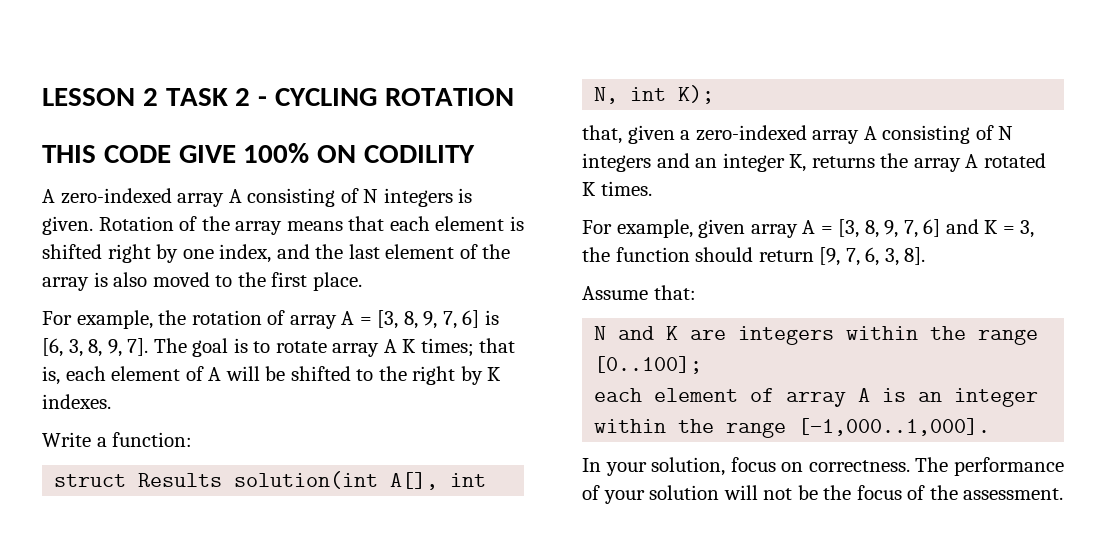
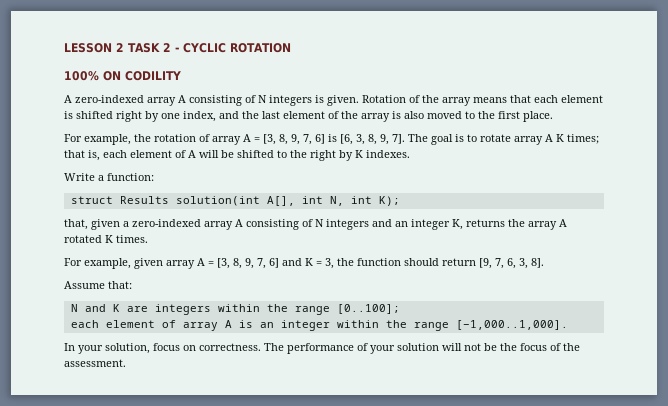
[275,88,378,106] CYCLING -> [183,43,226,53] CYCLIC
[42,145,236,163] THIS CODE GIVE -> (291, 48) none

